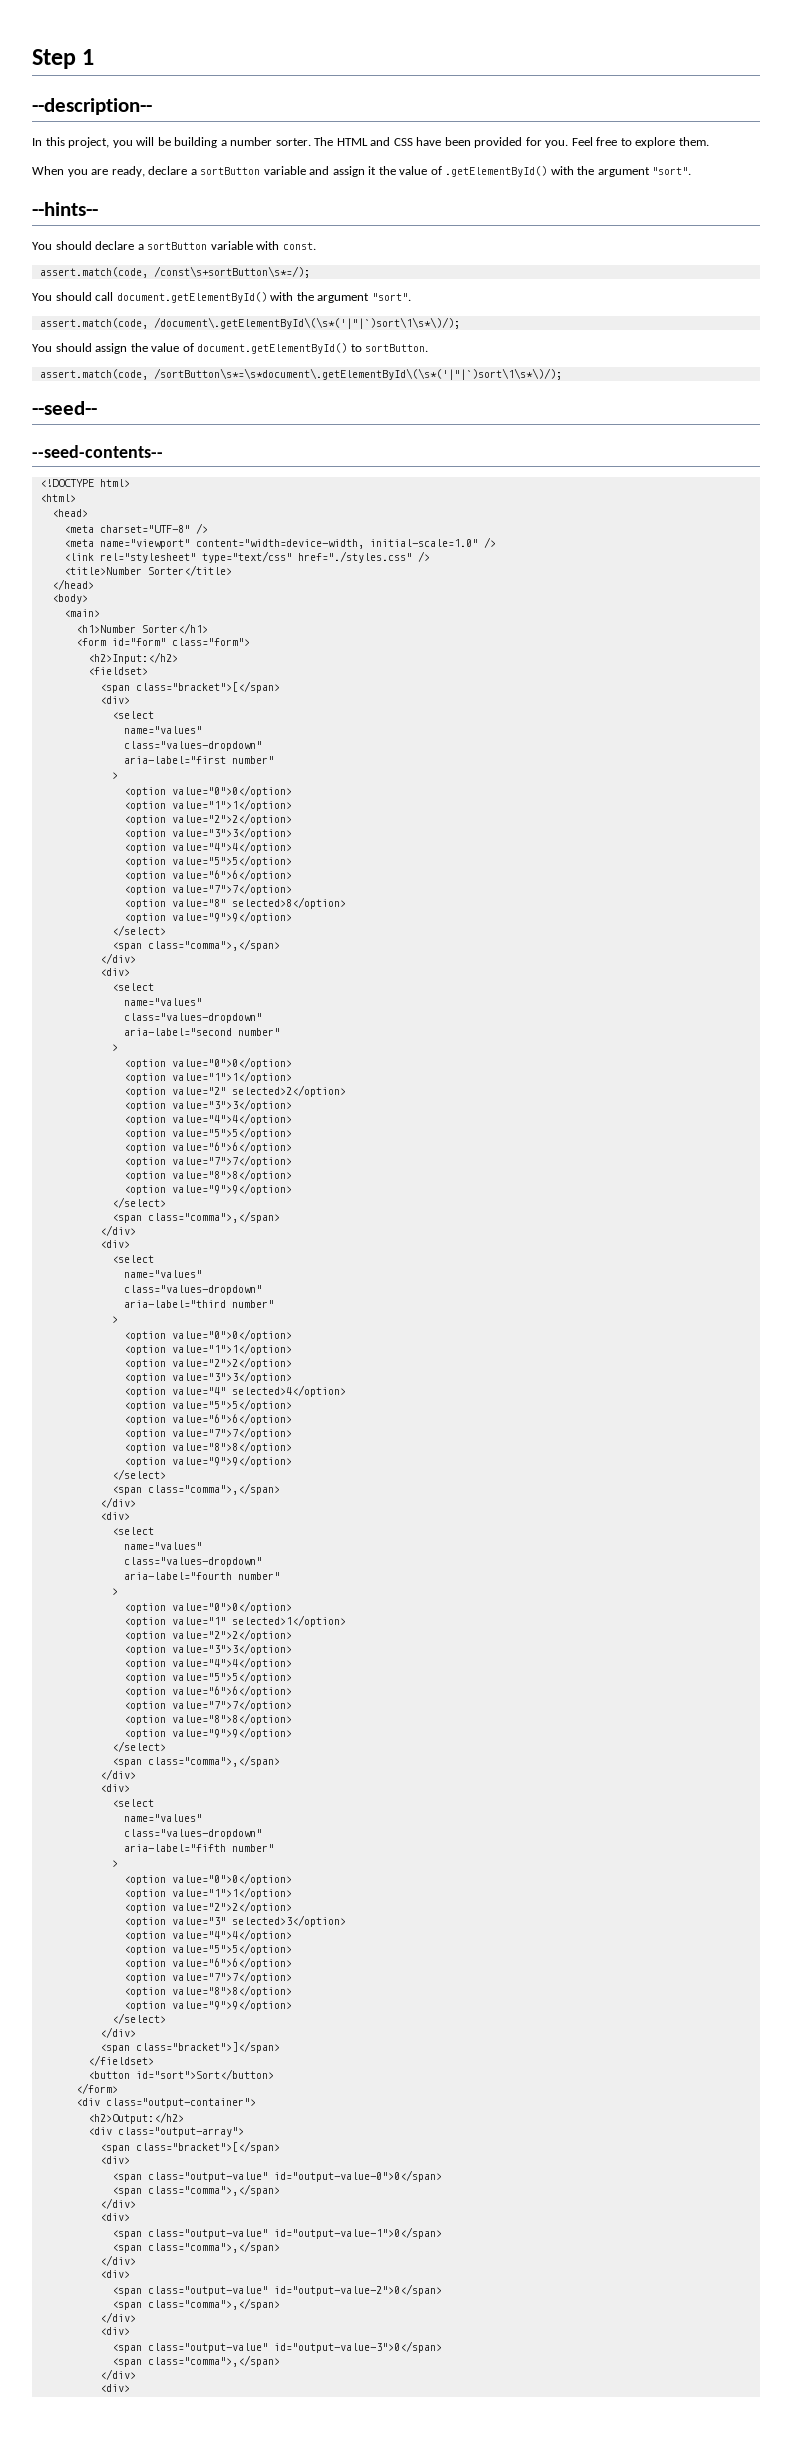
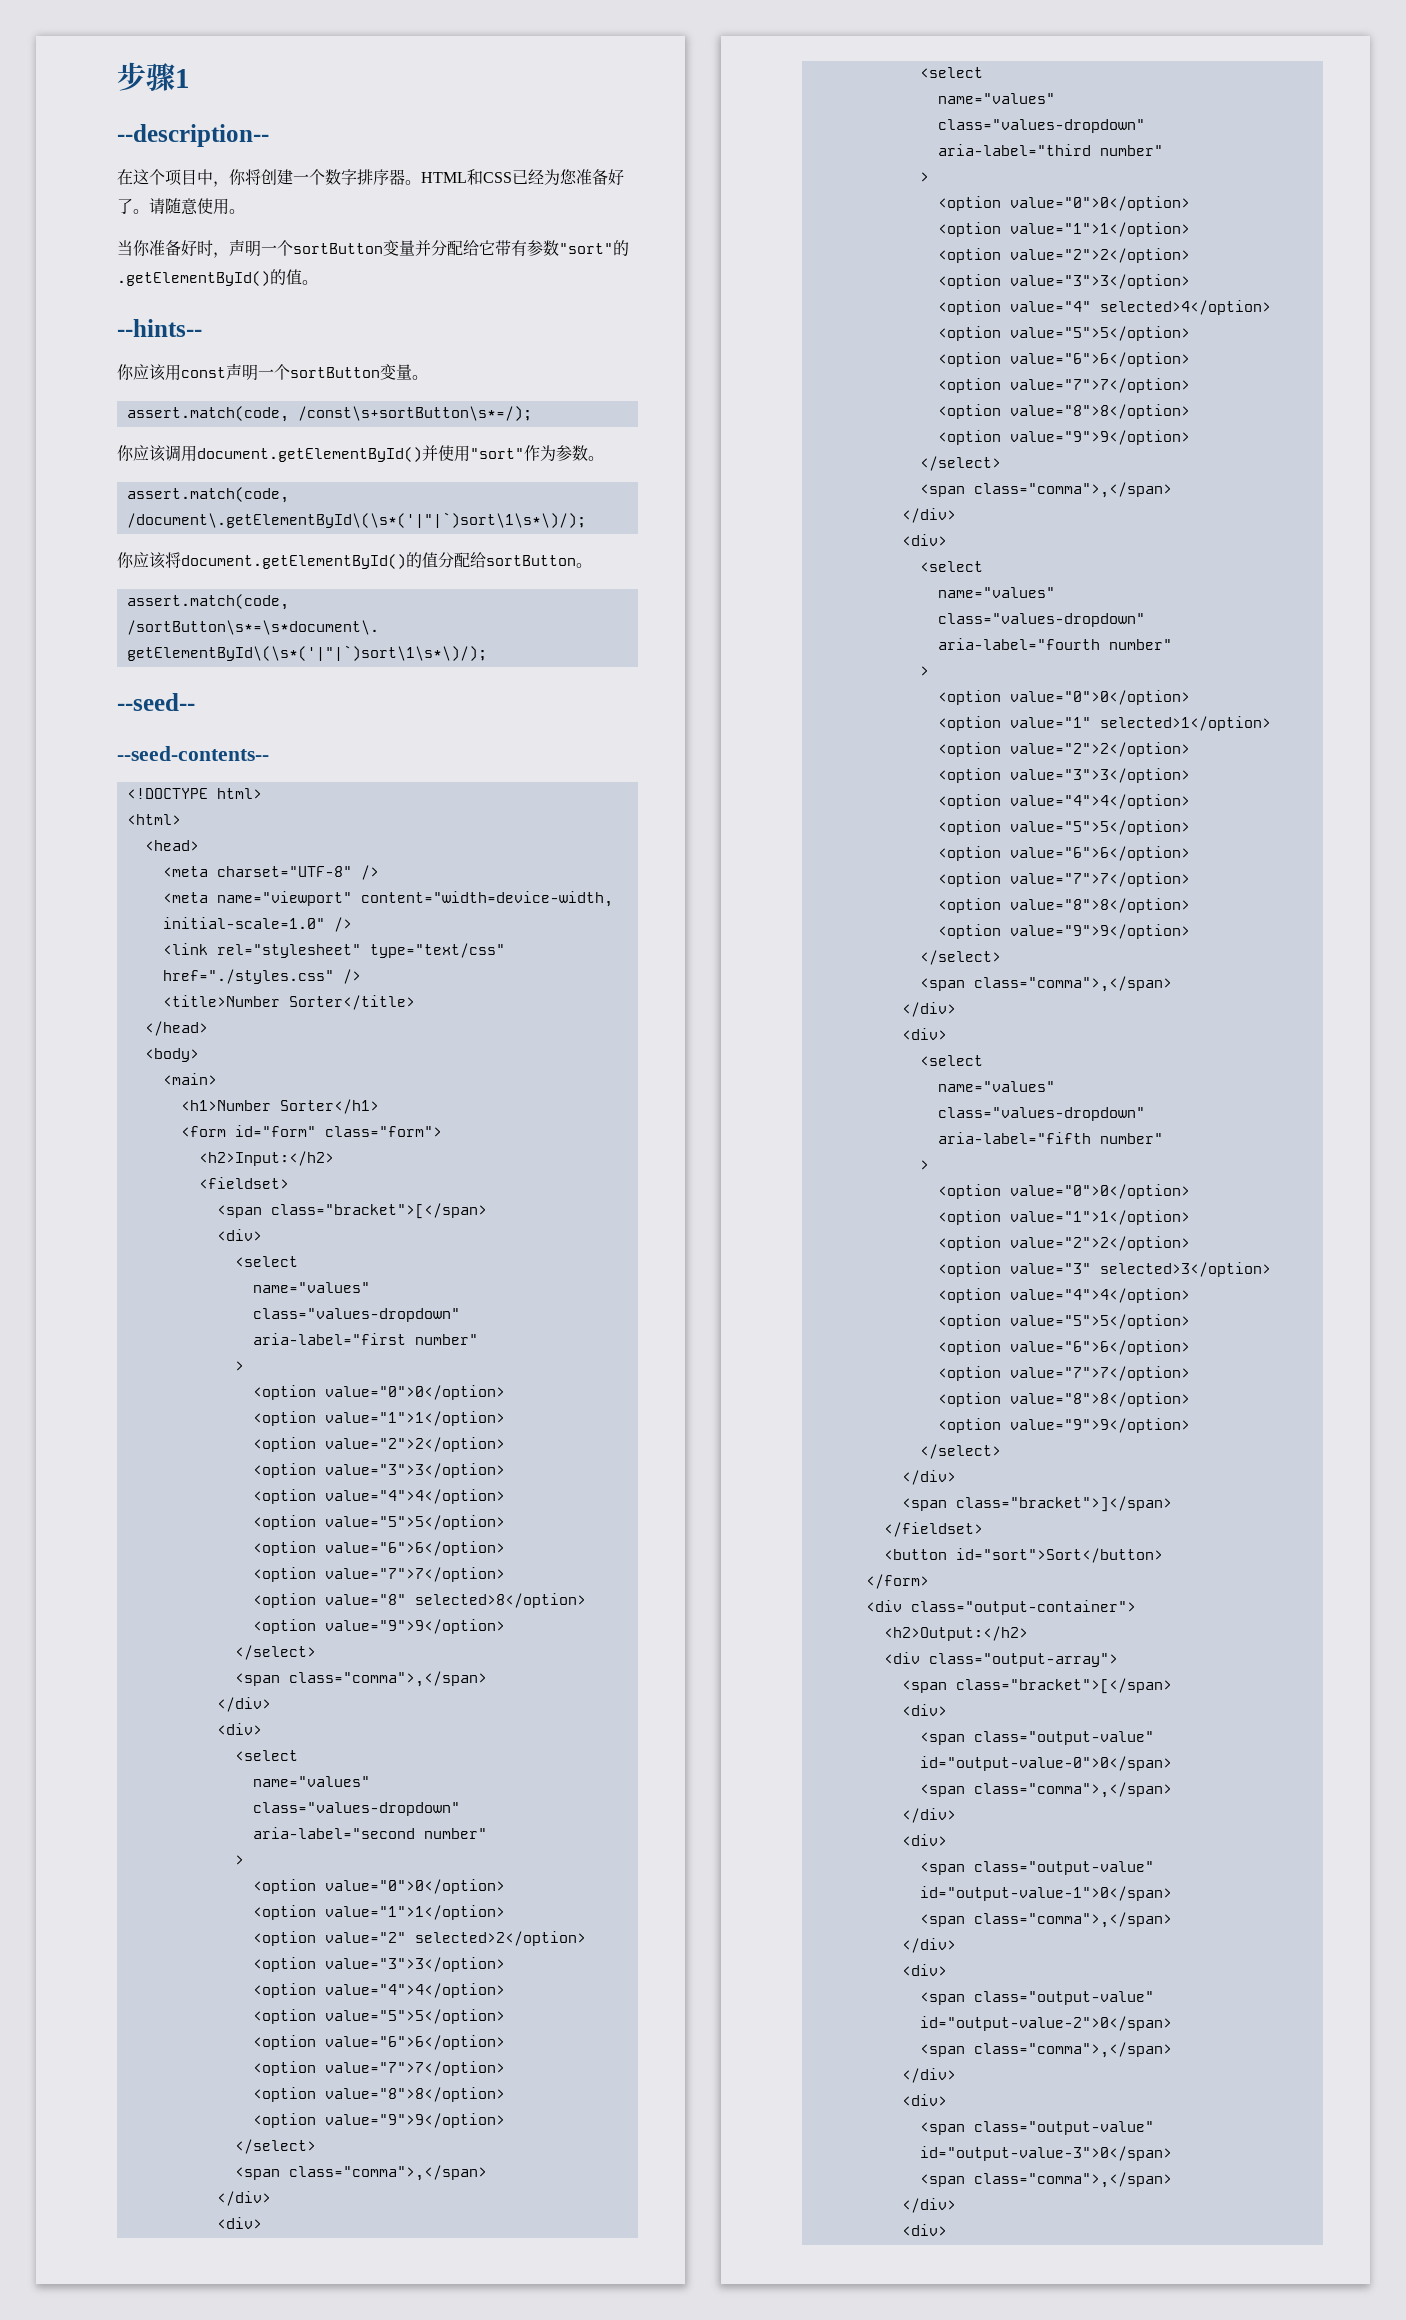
[32,49,76,69] Step -> [117,62,175,91] 步骤
[32,137,709,148] [32,166,692,177] [32,202,98,216] [32,241,316,250] [39,266,310,278] [32,292,411,303] [39,317,460,329] [32,343,429,354] In this project, you will be building a number sorter. The HTML and CSS have been provided for you. Feel free to explore them. // When you are ready, declare a sortButton variable and assign it the value of .getElementById() with the argument "sort". // --hints-- // You should declare a sortButton variable with const. // assert.match(code, /const\s+sortButton\s*=/); // You should call document.getElementById() with the argument "sort". // assert.match(code, /document\.getElementById\(\s*('|"|`)sort\1\s*\)/); // You should assign the value of document.getElementById() to sortButton. -> [117,169,624,187] [117,198,245,215] [117,239,629,258] [117,269,318,286] [117,319,202,337] [117,363,428,381] [126,406,532,422] [117,445,604,462] [126,487,289,503] [126,512,586,528] [117,552,592,569] 在这个项目中，你将创建一个数字排序器。HTML和CSS已经为您准备好了。请随意使用。 // 当你准备好时，声明一个sortButton变量并分配给它带有参数"sort"的.getElementById()的值。 // --hints-- // 你应该用const声明一个sortButton变量。 // assert.match(code, /const\s+sortButton\s*=/); // 你应该调用document.getElementById()并使用"sort"作为参数。 // assert.match(code, /document\.getElementById\(\s*('|"|`)sort\1\s*\)/); // 你应该将document.getElementById()的值分配给sortButton。

